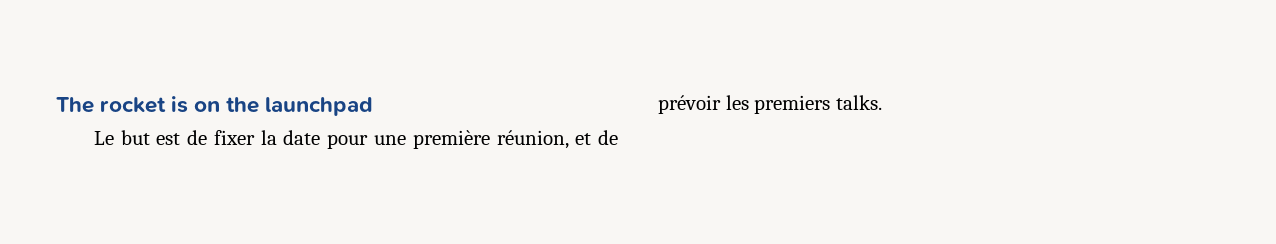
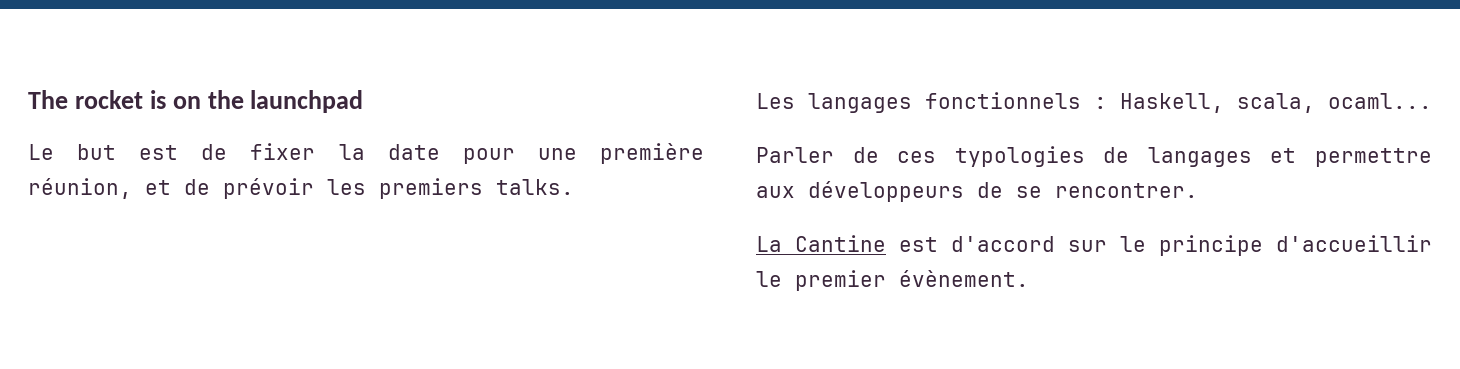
(882, 102) none -> [756,92,1432,113] [756,146,1432,167] [756,181,1198,202] [756,235,1432,256] [756,270,1029,291] // Les langages fonctionnels : Haskell, scala, ocaml... // Parler de ces typologies de langages et permettre aux développeurs de se rencontrer. // La Cantine est d'accord sur le principe d'accueillir le premier évènement.

